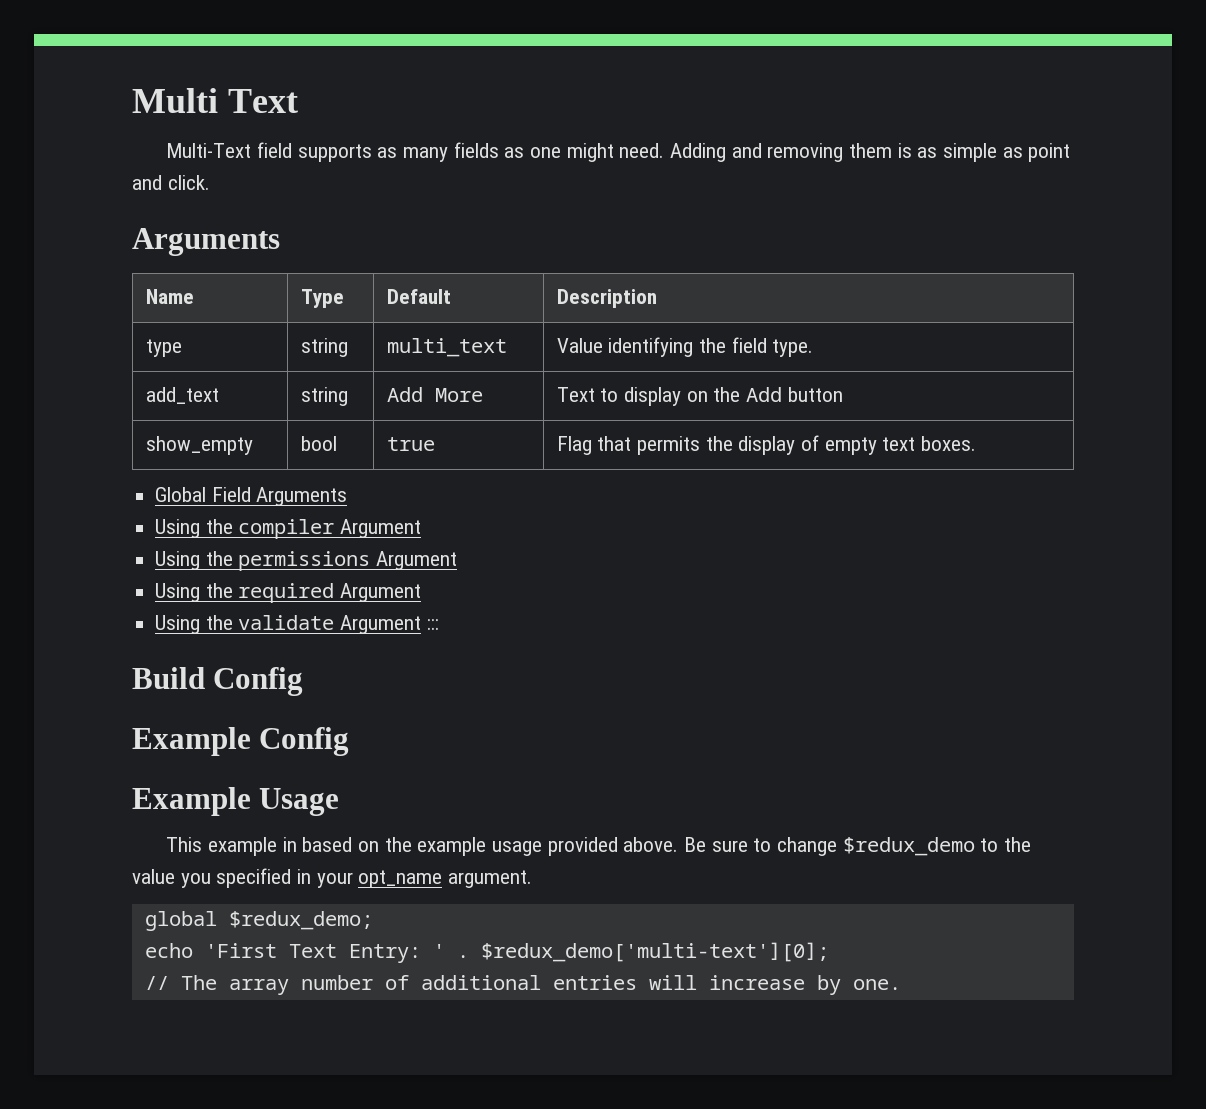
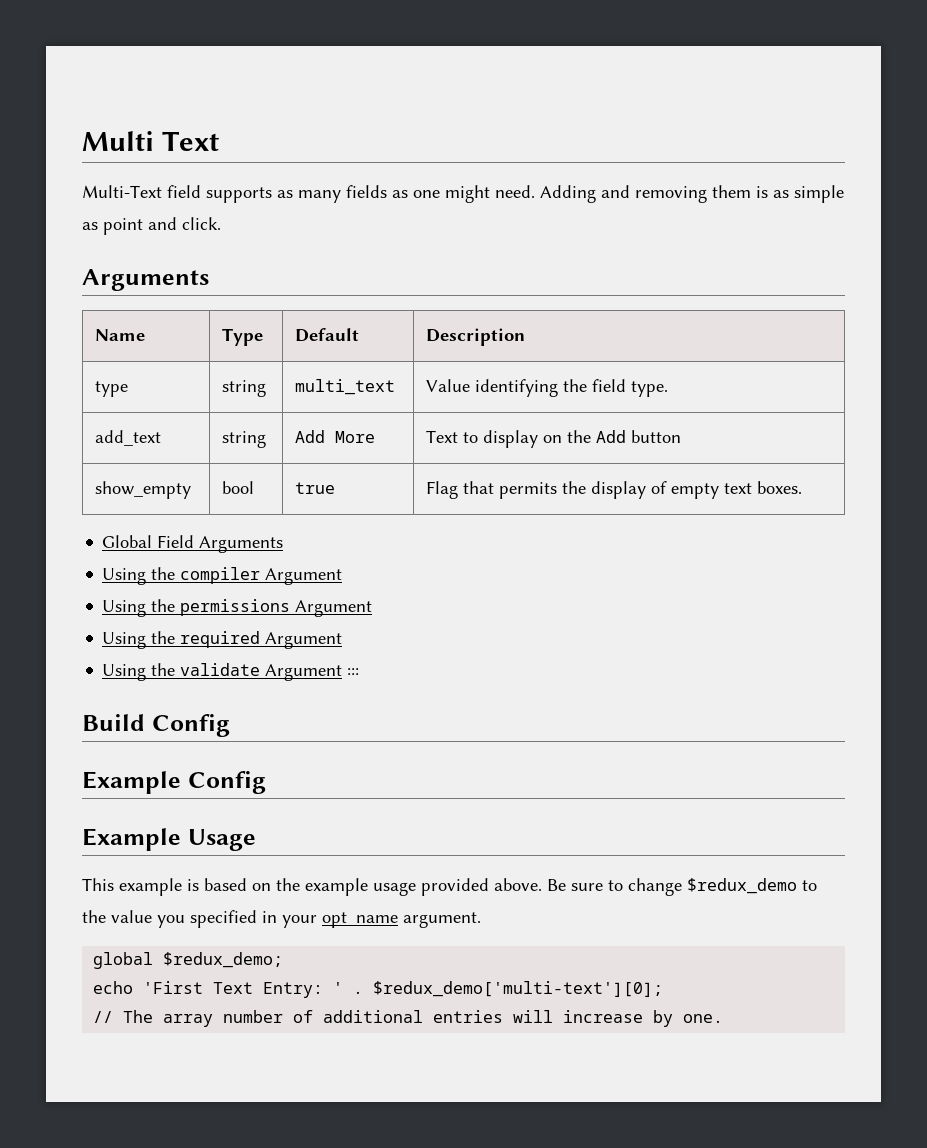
[282,837,297,852] in -> [187,879,199,891] is

